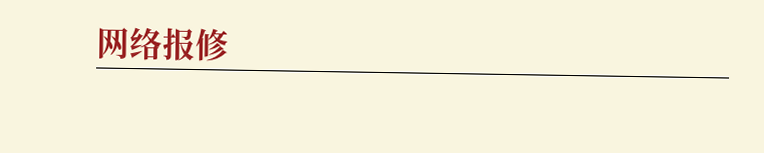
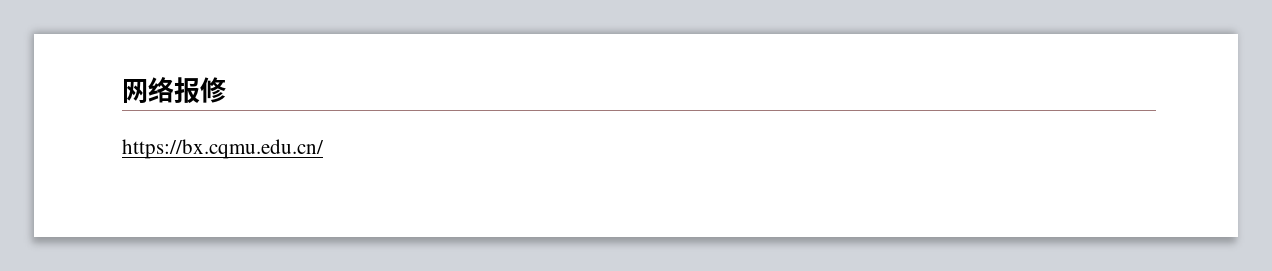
(229, 45) none -> [122,139,324,159] // https://bx.cqmu.edu.cn/

